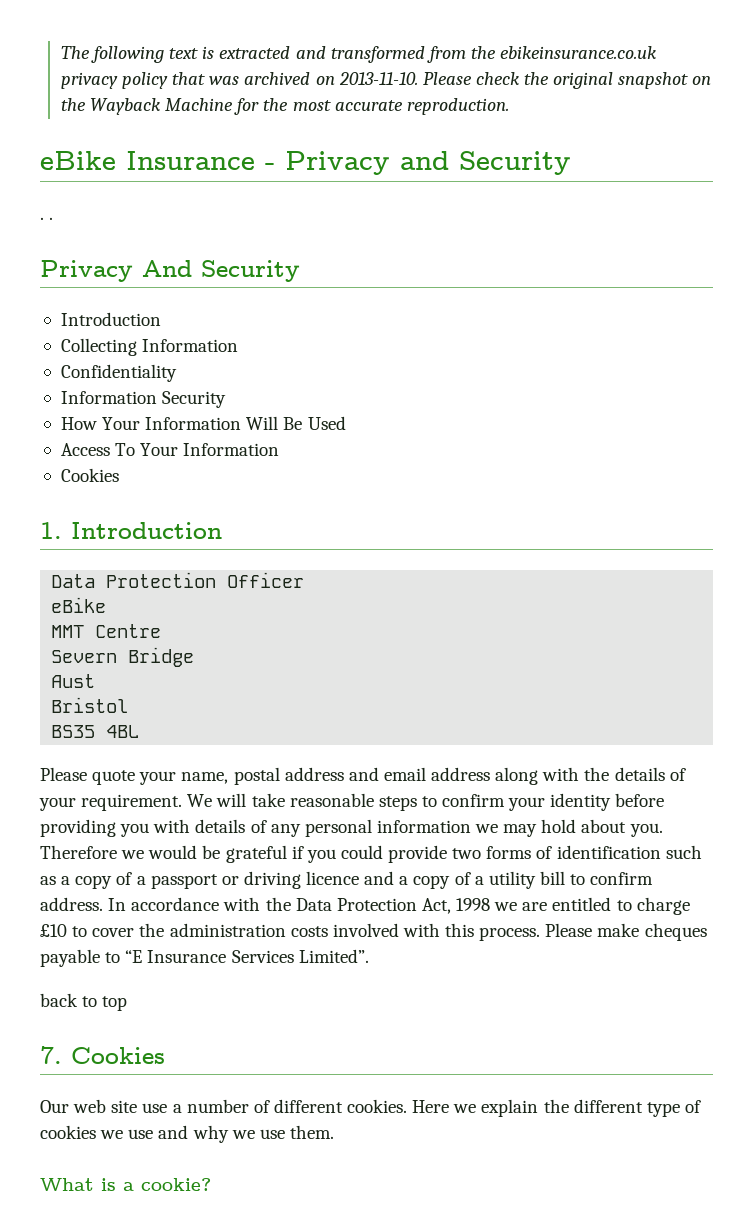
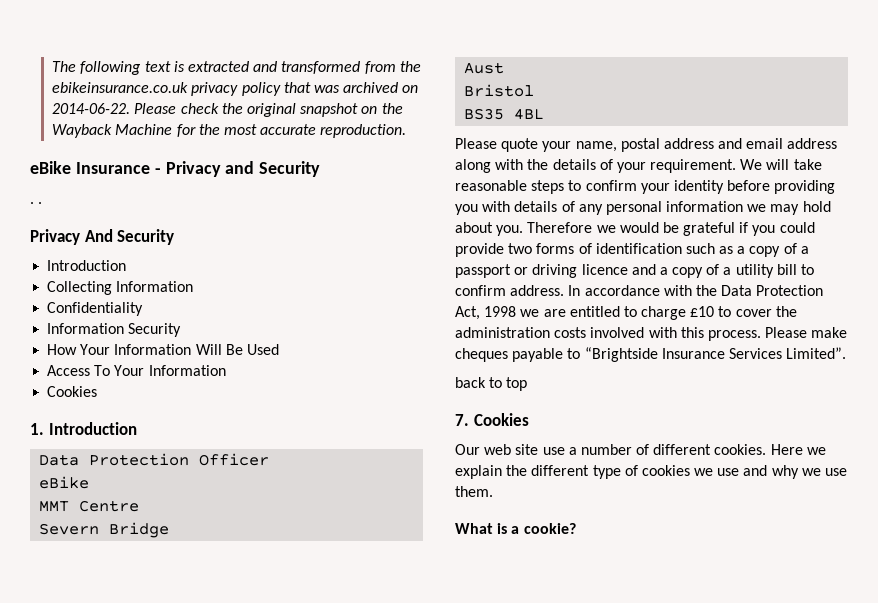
[338,72,418,85] 2013-11-10. -> [52,103,131,114] 2014-06-22.
[125,950,143,963] “E -> [584,347,658,362] “Brightside

